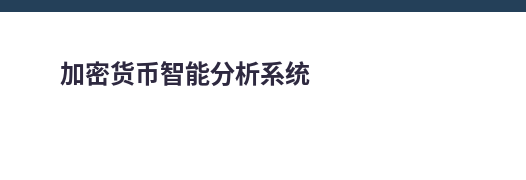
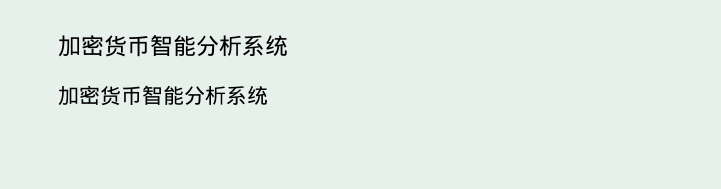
[60,61,310,87] 加密货币智能分析系统 -> [58,35,288,57] [58,85,268,106] 加密货币智能分析系统 // 加密货币智能分析系统

